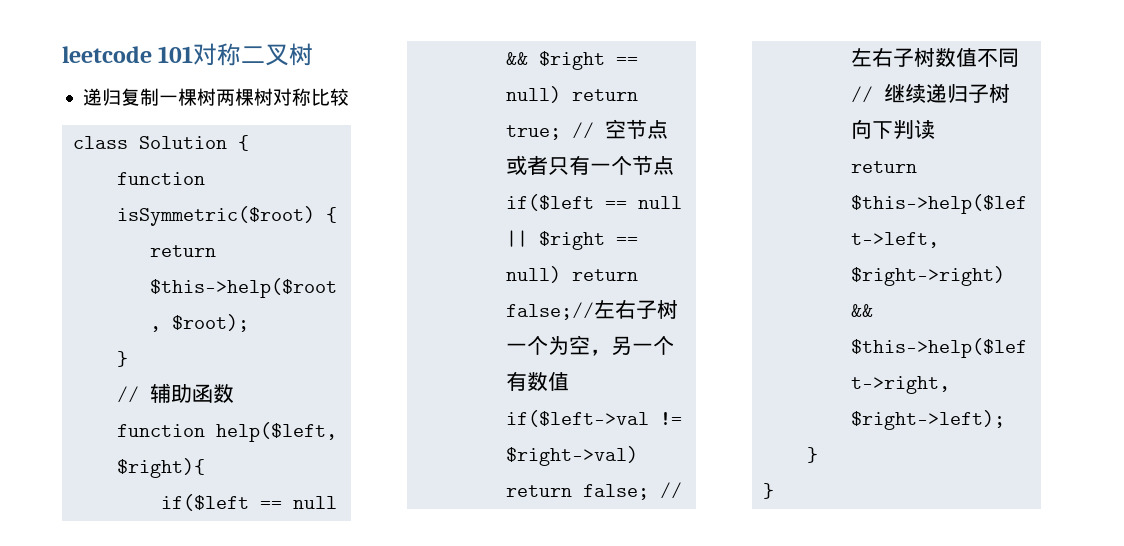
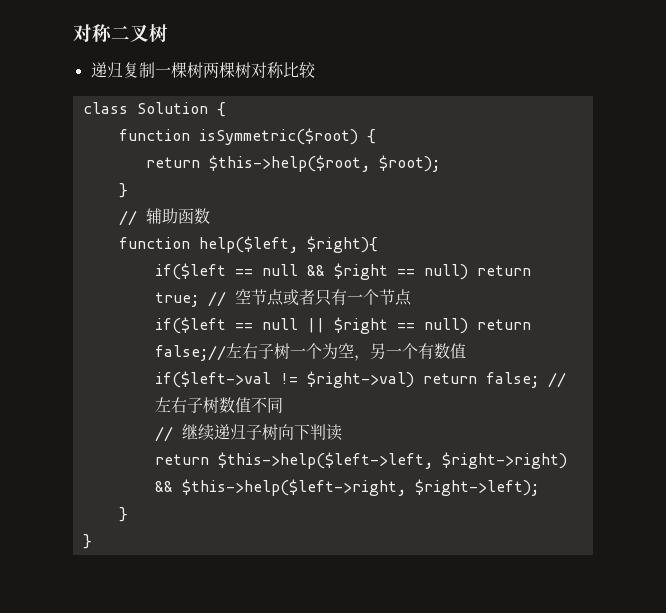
[62,46,194,63] leetcode 101 -> (73, 33) none

